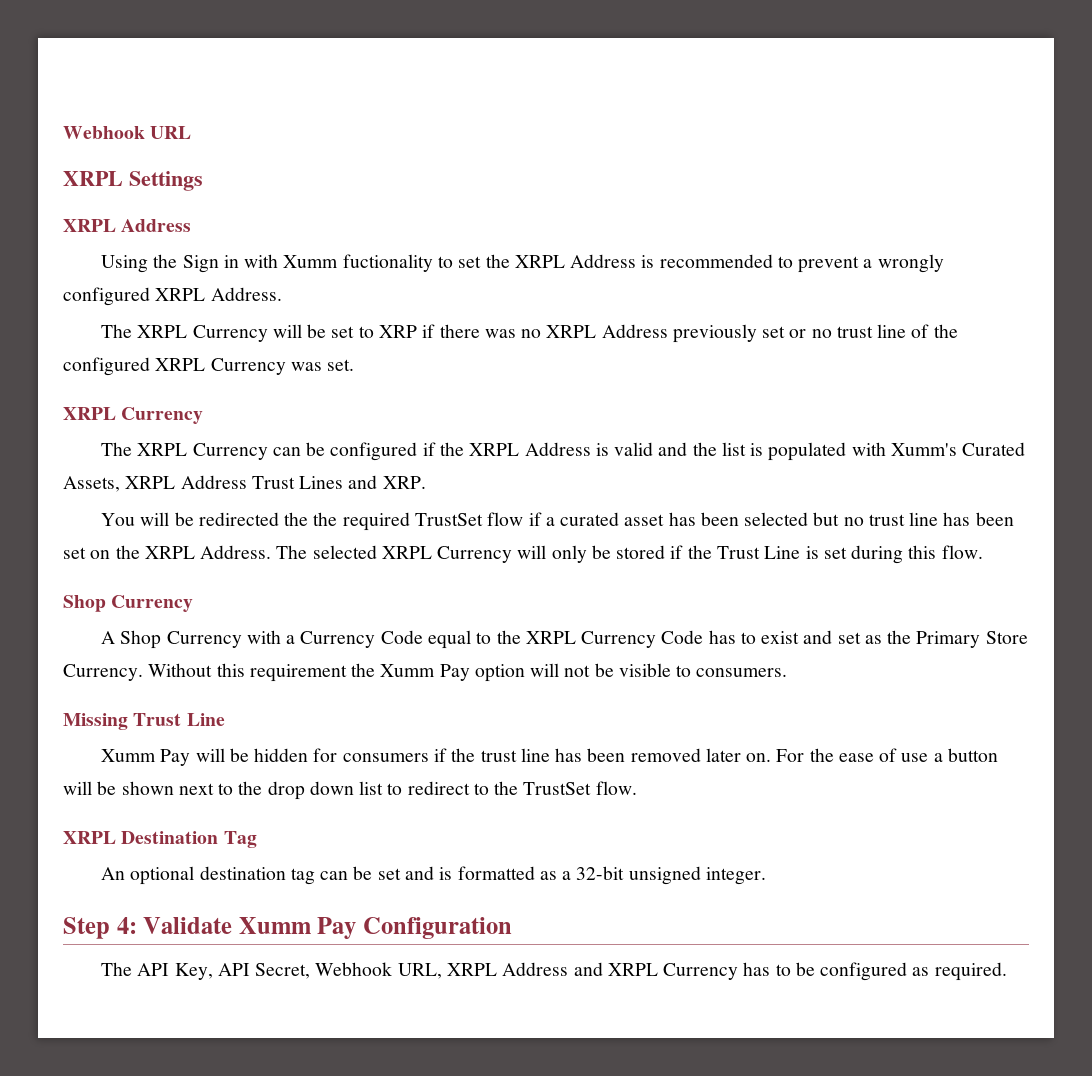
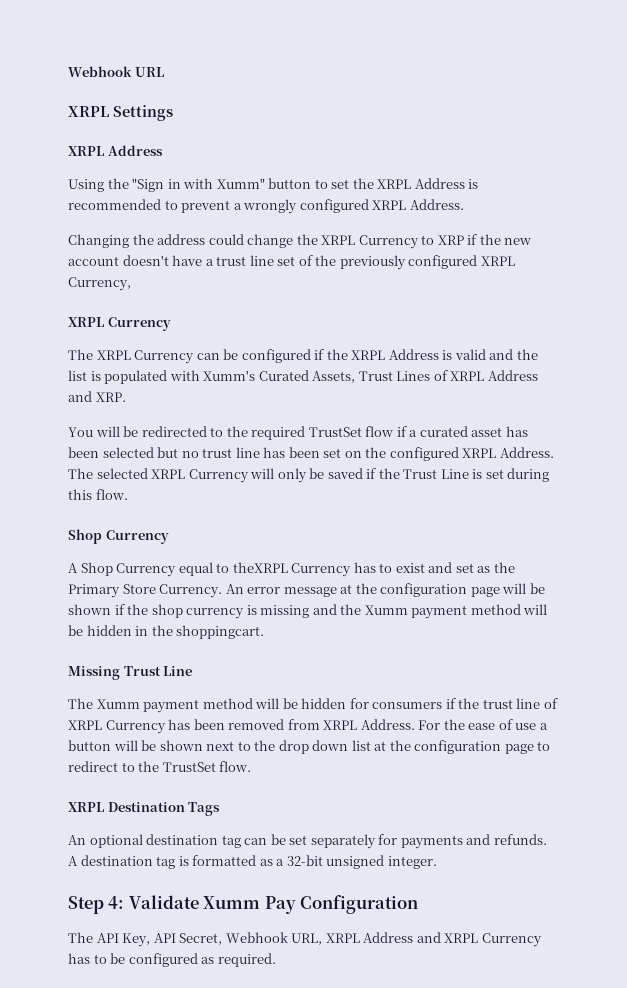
[182,255,219,273] Sign -> [132,178,165,192] "Sign
[283,254,433,272] Xumm fuctionality -> [216,178,312,189] Xumm" button
[101,324,907,343] The XRPL Currency will be set to XRP if there was no XRPL Address previously set or no trust line -> [68,234,532,249] [68,255,296,266] Changing the address could change the XRPL Currency to XRP if the new account doesn't have a trust line set
[63,357,355,376] configured XRPL Currency was set. -> [339,255,515,270] [68,277,131,291] previously configured XRPL Currency,
[125,475,344,489] XRPL Address Trust Lines -> [358,370,538,381] Trust Lines of XRPL Address
[284,512,309,526] the -> [210,427,224,437] to
(140, 552) none -> [389,447,459,461] configured
[616,545,666,559] stored -> [327,468,363,479] saved
[246,630,704,649] with a Currency Code equal to the XRPL Currency Code -> [178,562,352,577] equal to theXRPL Currency
[148,663,788,682] Without this requirement the Xumm Pay option will not be visible to consumers. -> [225,583,545,597] [68,604,548,619] [68,625,265,639] An error message at the configuration page will be shown if the shop currency is missing and the Xumm payment method will be hidden in the shoppingcart.
[101,749,191,766] Xumm Pay -> [68,698,253,713] The Xumm payment method
[555,748,772,762] has been removed later on. -> [543,698,558,709] [68,719,415,734] of XRPL Currency has been removed from XRPL Address.
(384, 788) none -> [374,740,534,754] at the configuration page
[223,831,257,848] Tag -> [188,802,221,816] Tags
[405,866,435,880] and -> [310,834,547,849] [68,855,176,869] separately for payments and refunds. A destination tag

